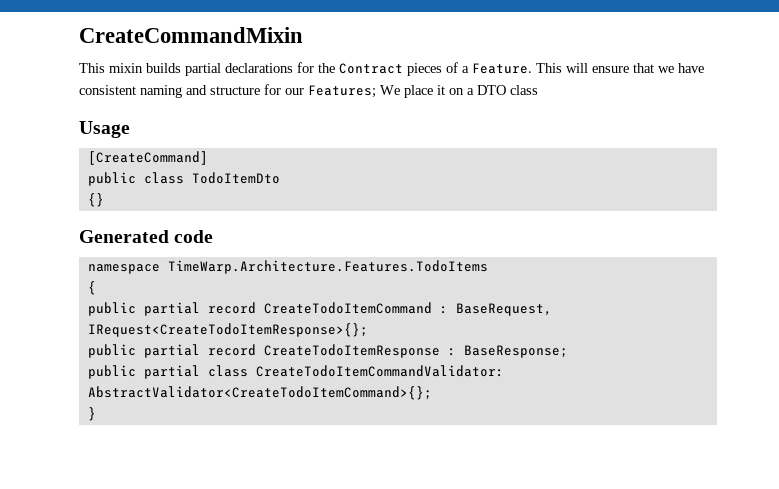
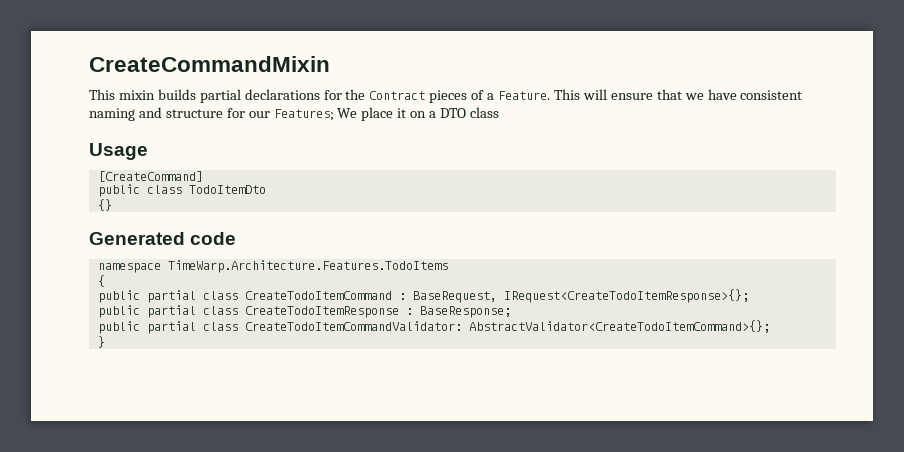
[207,302,256,314] record -> [202,291,238,300] class
[207,344,256,356] record -> [202,306,238,315] class

